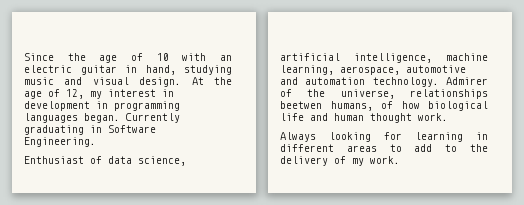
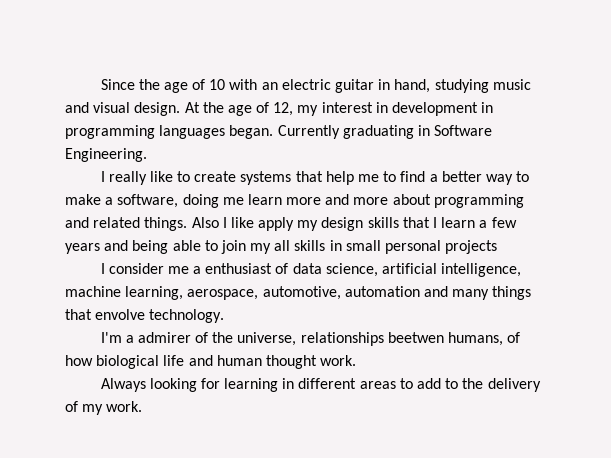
[24,156,84,164] Enthusiast -> [100,171,530,185] [65,194,524,208] [65,217,517,231] [65,240,498,254] [100,263,273,274] I really like to create systems that help me to find a better way to make a software, doing me learn more and more about programming and related things. Also I like apply my design skills that I learn a few years and being able to join my all skills in small personal projects // I consider me a enthusiast
[406,65,466,73] [280,77,488,87] automotive and automation technology. Admirer -> [262,286,532,300] [65,309,225,323] [100,332,191,343] automotive, automation and many things that envolve technology. // I'm a admirer

